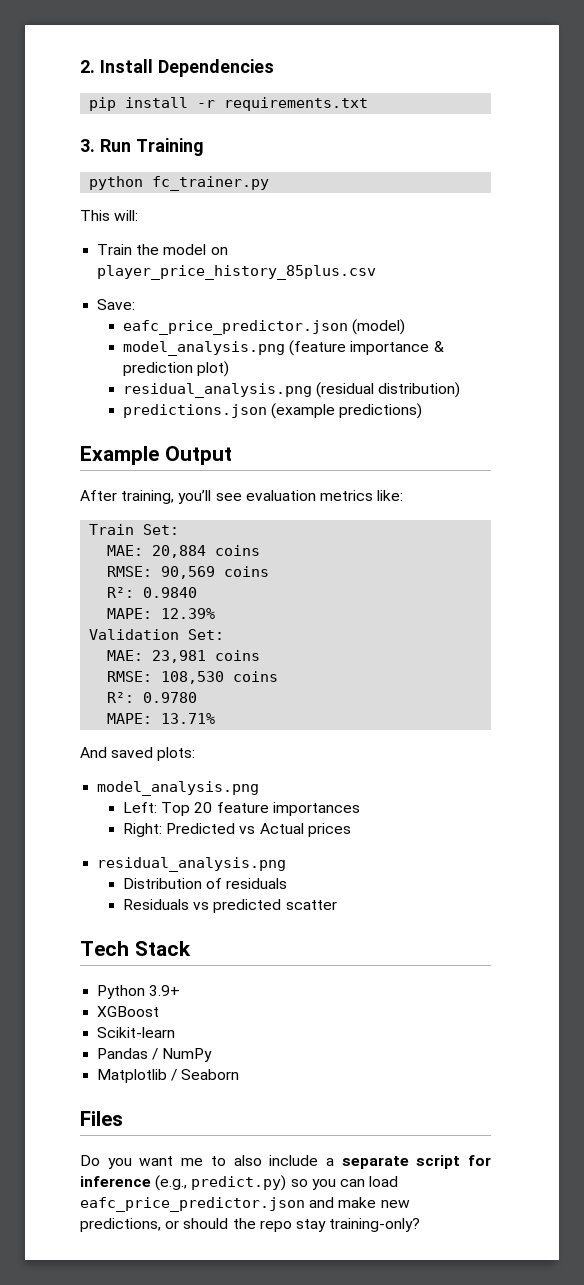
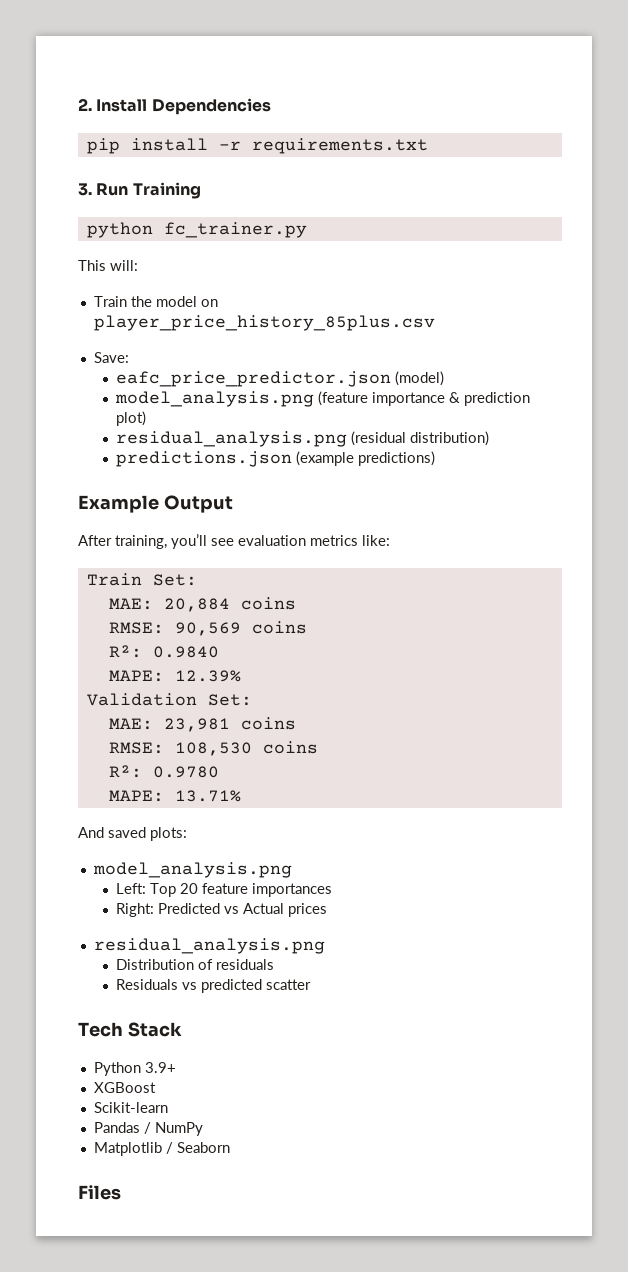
[80,1155,491,1169] [80,1175,399,1191] [80,1197,410,1212] [80,1218,421,1232] // Do you want me to also include a separate script for inference (e.g., predict.py) so you can load eafc_price_predictor.json and make new predictions, or should the repo stay training-only? -> (121, 1192) none

